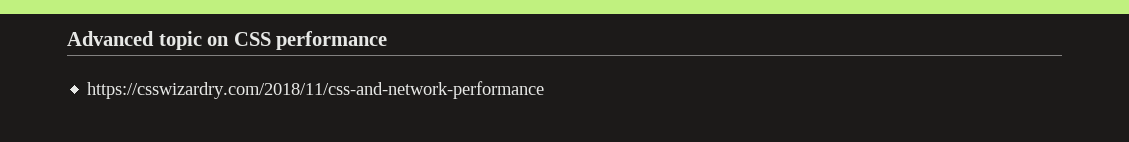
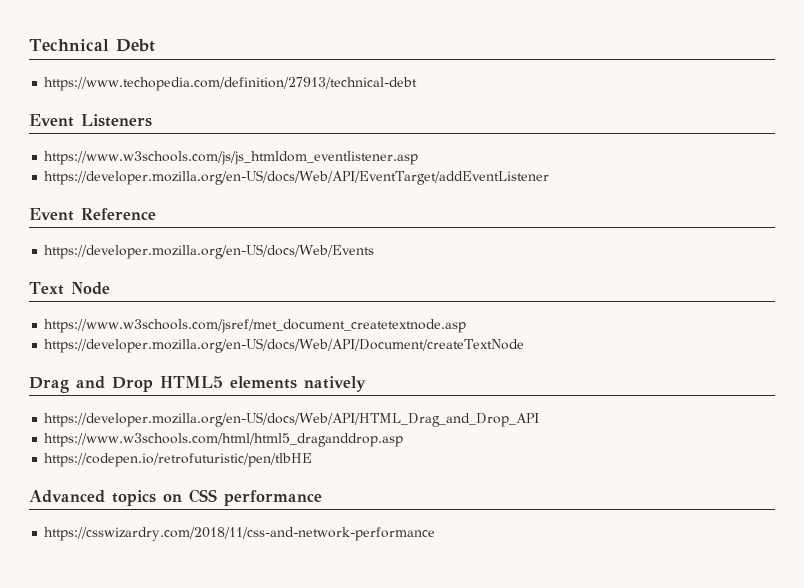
[67,31,202,50] Advanced topic -> [29,39,155,52] [44,77,418,91] [29,114,152,127] [44,151,419,165] [44,170,550,185] [29,208,156,221] [44,244,375,259] [29,282,110,295] [44,319,467,333] [44,338,525,353] [29,376,366,393] [44,412,540,427] [44,433,404,447] [44,453,313,467] [29,490,156,506] Technical Debt // https://www.techopedia.com/definition/27913/technical-debt // Event Listeners // https://www.w3schools.com/js/js_htmldom_eventlistener.asp // https://developer.mozilla.org/en-US/docs/Web/API/EventTarget/addEventListener // Event Reference // https://developer.mozilla.org/en-US/docs/Web/Events // Text Node // https://www.w3schools.com/jsref/met_document_createtextnode.asp // https://developer.mozilla.org/en-US/docs/Web/API/Document/createTextNode // Drag and Drop HTML5 elements natively // https://developer.mozilla.org/en-US/docs/Web/API/HTML_Drag_and_Drop_API // https://www.w3schools.com/html/html5_draganddrop.asp // https://codepen.io/retrofuturistic/pen/tlbHE // Advanced topics

